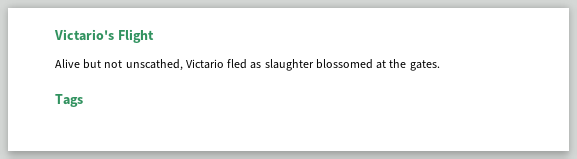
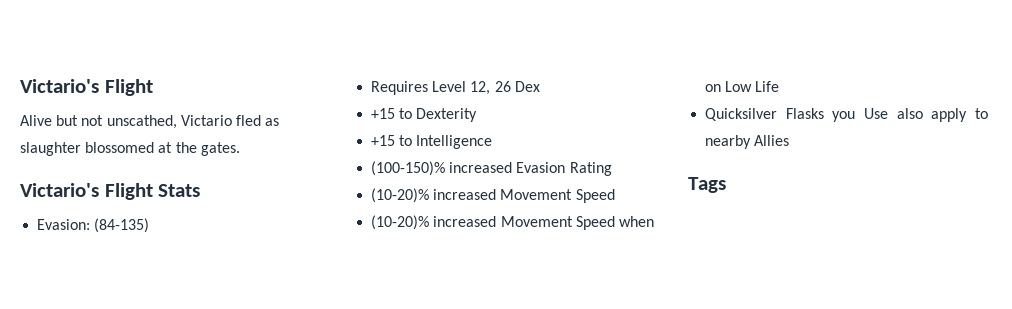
(440, 65) none -> [20,183,201,200] [37,218,150,233] [371,81,540,95] [371,108,478,122] [371,135,493,149] [371,161,612,176] [371,188,615,203] [371,215,654,230] [705,81,780,92] [705,108,988,122] [705,135,790,149] // Victario's Flight Stats // Evasion: (84-135) // Requires Level 12, 26 Dex // +15 to Dexterity // +15 to Intelligence // (100-150)% increased Evasion Rating // (10-20)% increased Movement Speed // (10-20)% increased Movement Speed when on Low Life // Quicksilver Flasks you Use also apply to nearby Allies

